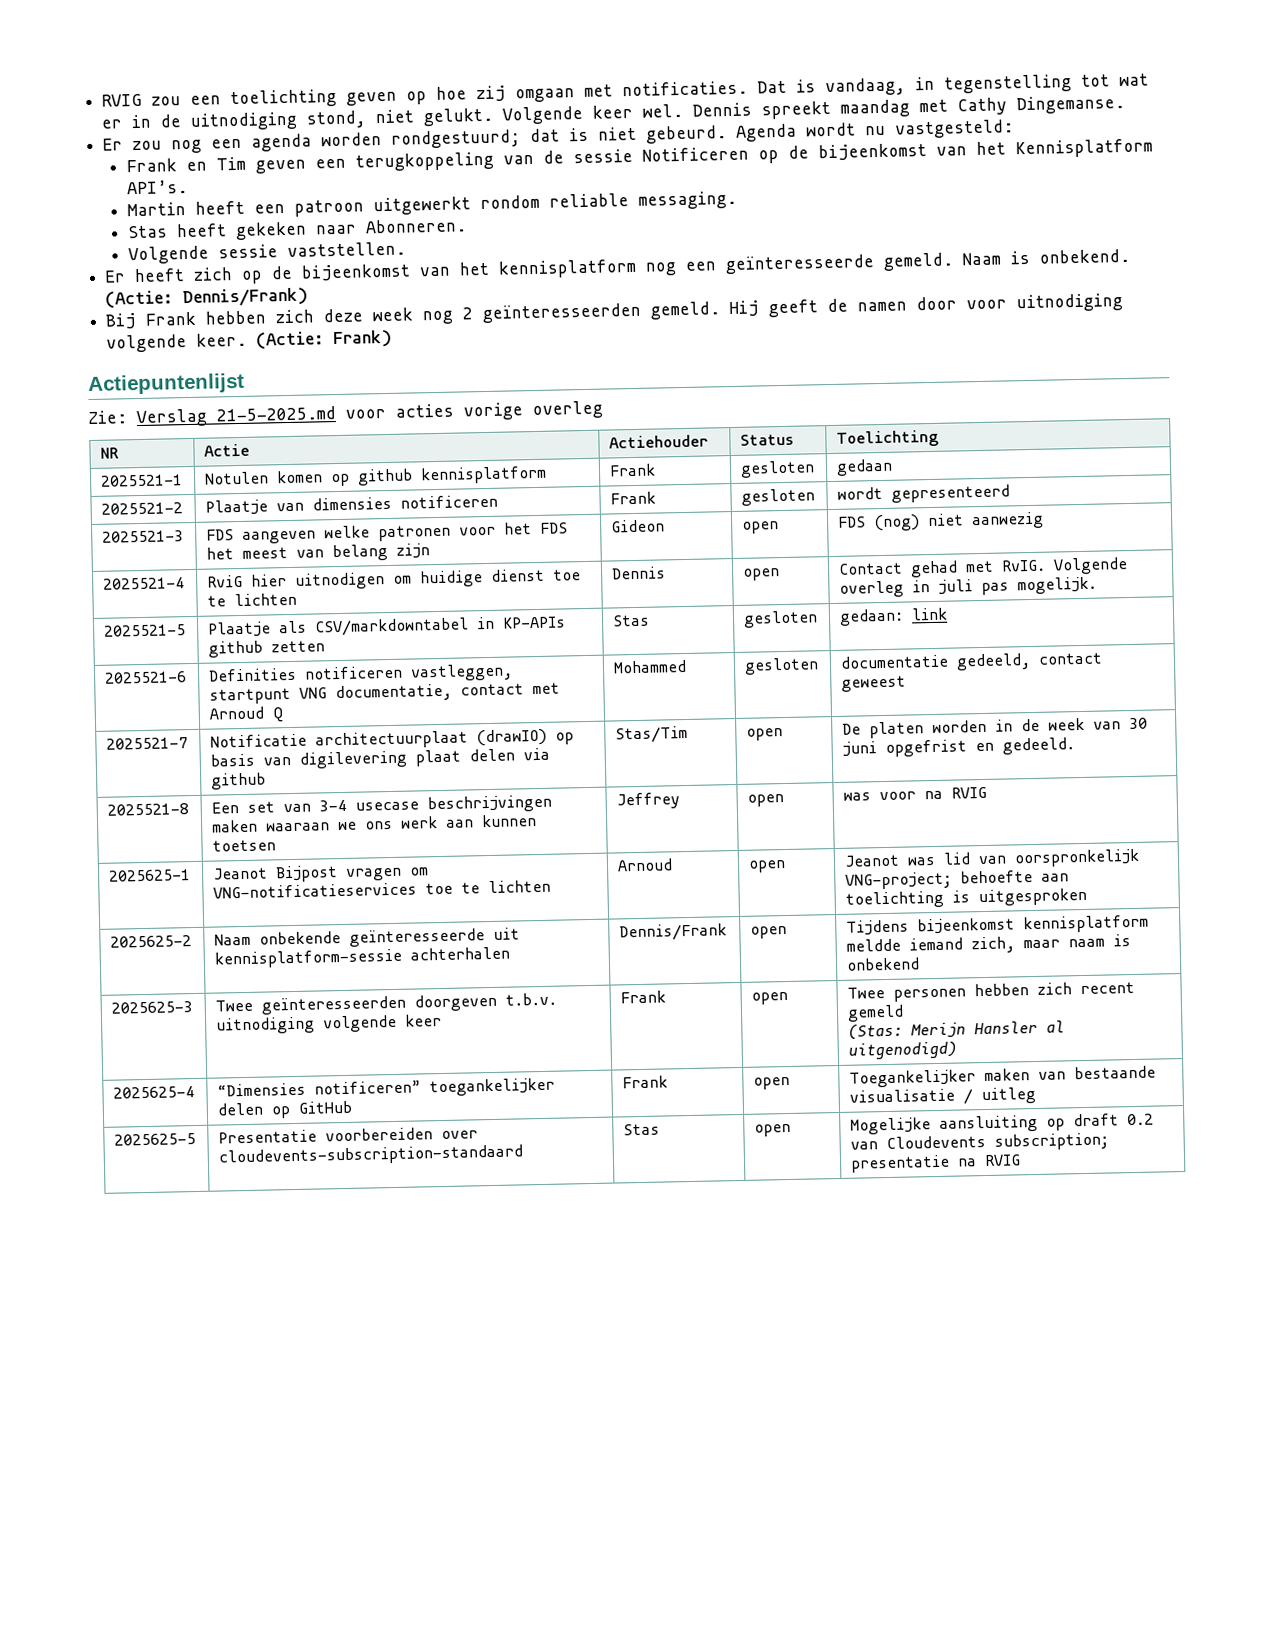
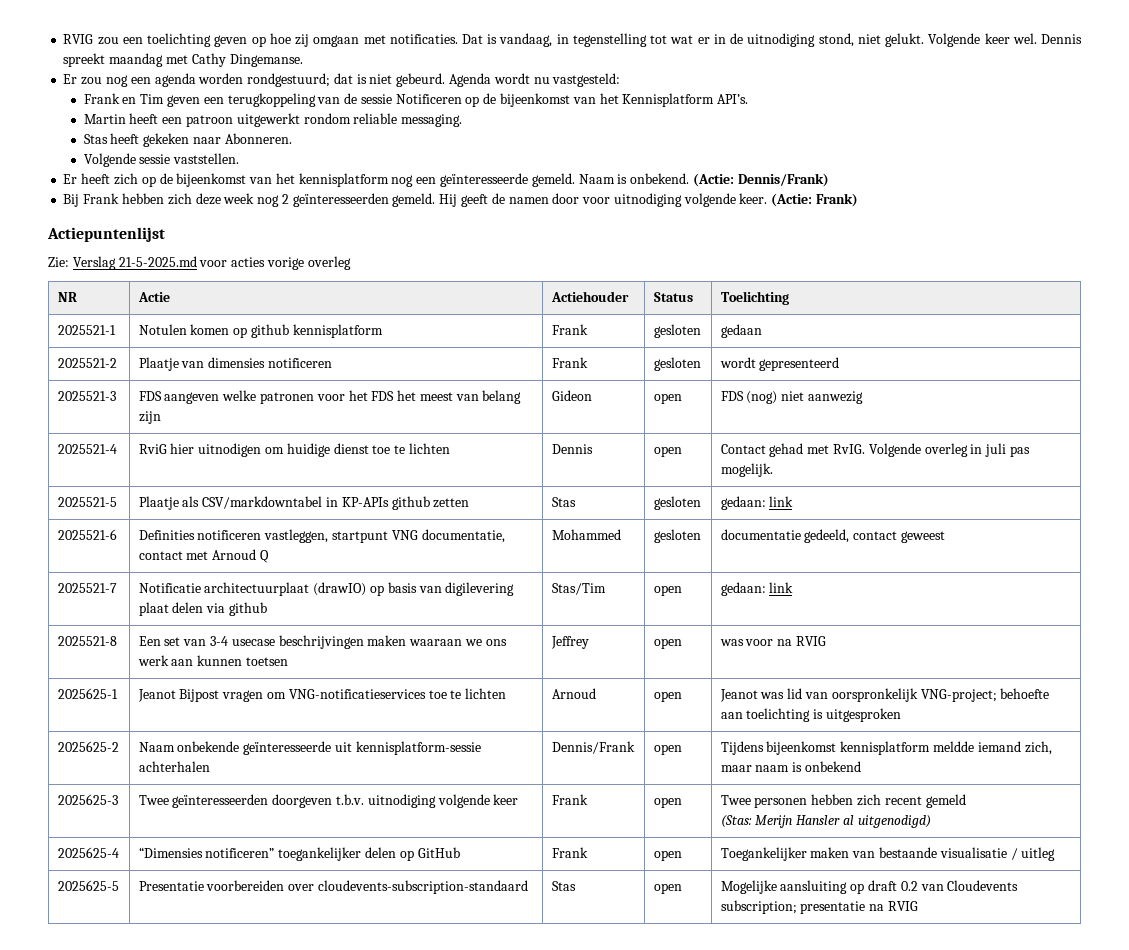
[842,717,1149,739] [842,737,1076,757] De platen worden in de week van 30 juni opgefrist en gedeeld. -> [720,582,794,596] gedaan: link

